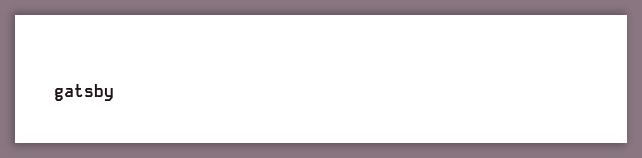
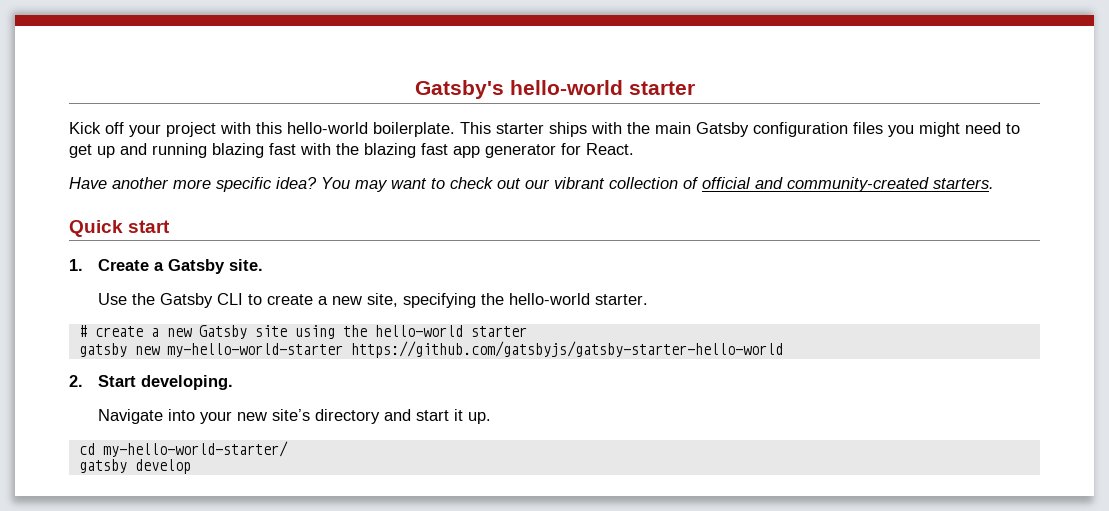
[54,84,114,101] gatsby -> [414,80,695,99] [69,122,1020,137] [69,143,634,158] [69,177,994,192] [69,220,171,237] [69,259,264,274] [98,293,649,308] [78,325,527,339] [78,341,783,358] [69,375,234,390] [98,409,492,424] [78,441,288,457] [78,459,191,474] Gatsby's hello-world starter // Kick off your project with this hello-world boilerplate. This starter ships with the main Gatsby configuration files you might need to get up and running blazing fast with the blazing fast app generator for React. // Have another more specific idea? You may want to check out our vibrant collection of official and community-created starters. // Quick start // 1. Create a Gatsby site. // Use the Gatsby CLI to create a new site, specifying the hello-world starter. // # create a new Gatsby site using the hello-world starter // gatsby new my-hello-world-starter https://github.com/gatsbyjs/gatsby-starter-hello-world // 2. Start developing. // Navigate into your new site’s directory and start it up. // cd my-hello-world-starter/ // gatsby develop

